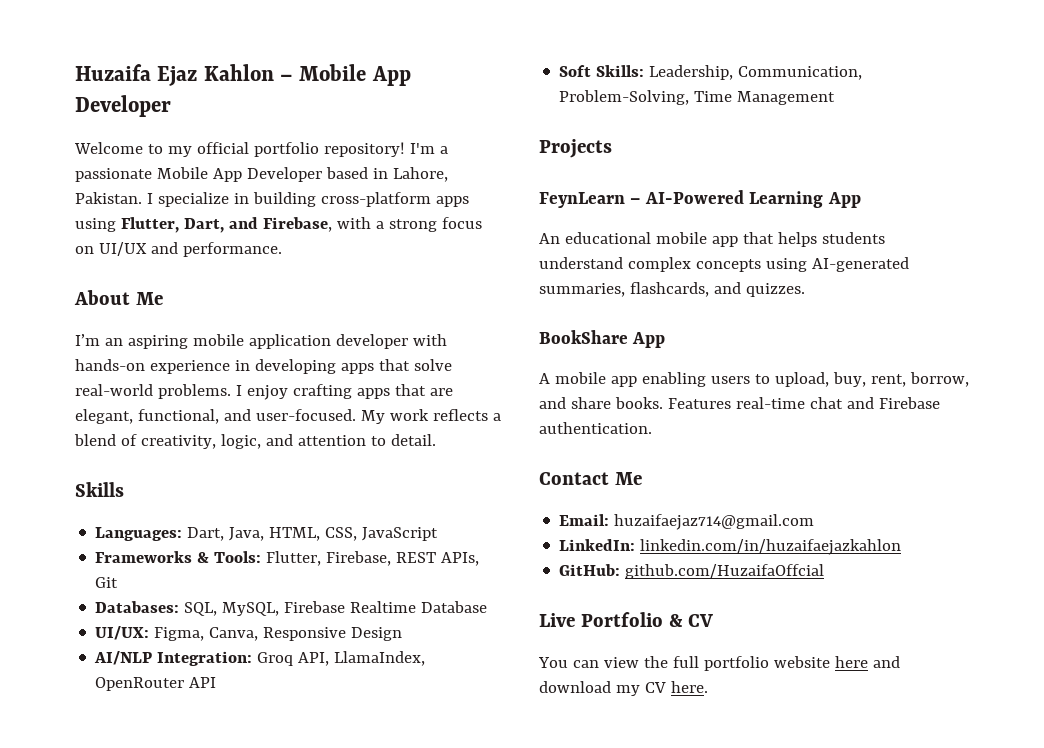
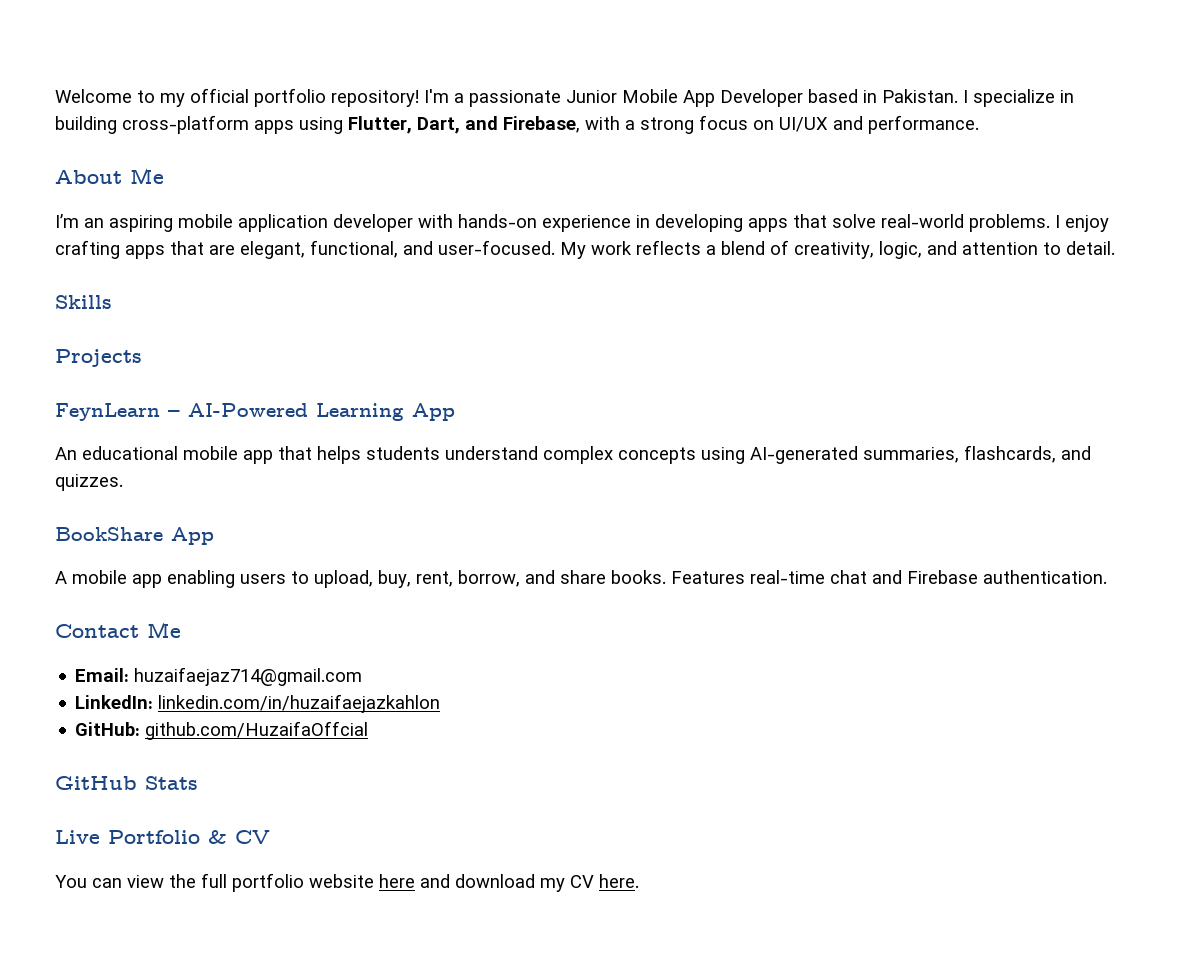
[75,64,411,86] [75,95,171,117] Huzaifa Ejaz Kahlon – Mobile App Developer // -> (55, 96) none
(152, 175) none -> [566,90,617,103] Junior
[392,167,448,182] Lahore, -> (877, 96) none
[95,527,439,541] [95,551,480,566] [95,577,119,588] [95,601,488,616] [95,626,403,641] [94,651,426,666] [95,677,217,691] [559,65,863,80] [559,90,836,105] // Languages: Dart, Java, HTML, CSS, JavaScript // Frameworks & Tools: Flutter, Firebase, REST APIs, Git // Databases: SQL, MySQL, Firebase Realtime Database // UI/UX: Figma, Canva, Responsive Design // AI/NLP Integration: Groq API, LlamaIndex, OpenRouter API // Soft Skills: Leadership, Communication, Problem-Solving, Time Management -> (112, 302) none
(825, 571) none -> [55,776,198,790] // GitHub Stats

